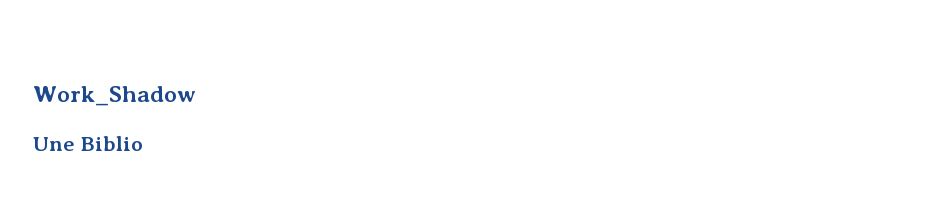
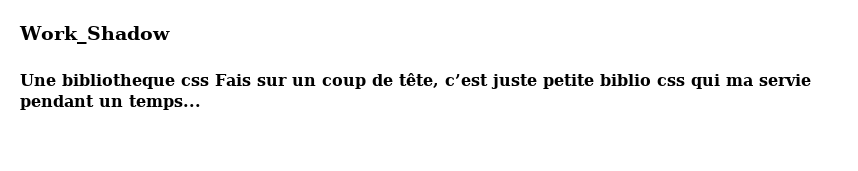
[80,136,143,151] Biblio -> [62,73,811,89] [20,95,201,110] bibliotheque css Fais sur un coup de tête, c’est juste petite biblio css qui ma servie pendant un temps...

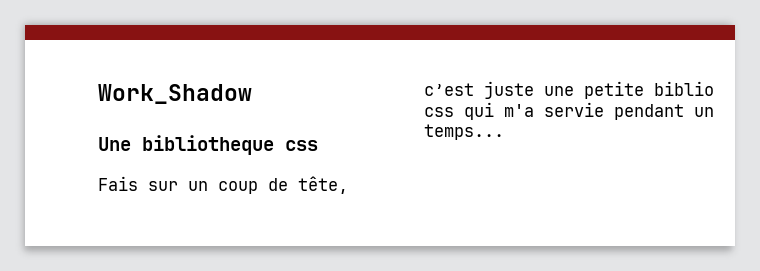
(209, 81) none -> (318, 145) //
(537, 81) none -> [544,86,574,96] une
[725,77,753,86] ma -> [504,104,534,117] m'a

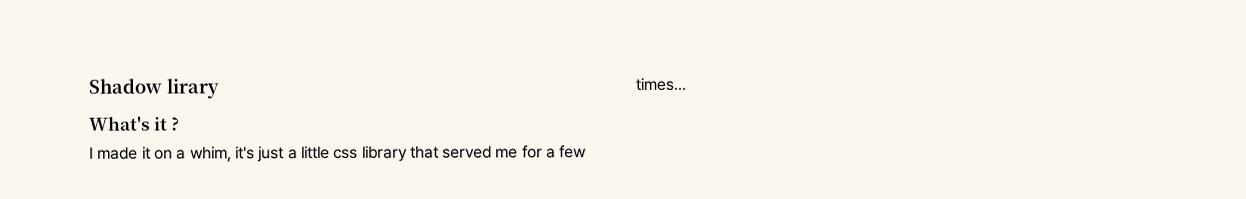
[98,84,252,104] [98,135,318,155] [98,176,348,194] [424,81,714,99] [424,102,714,120] [424,124,504,140] Work_Shadow // Une bibliotheque css // Fais sur un coup de tête, c’est juste une petite biblio css qui m'a servie pendant un temps... -> [88,78,219,99] [89,116,181,131] [89,145,588,163] [635,77,686,91] Shadow lirary // What's it ? // I made it on a whim, it's just a little css library that served me for a few times...

